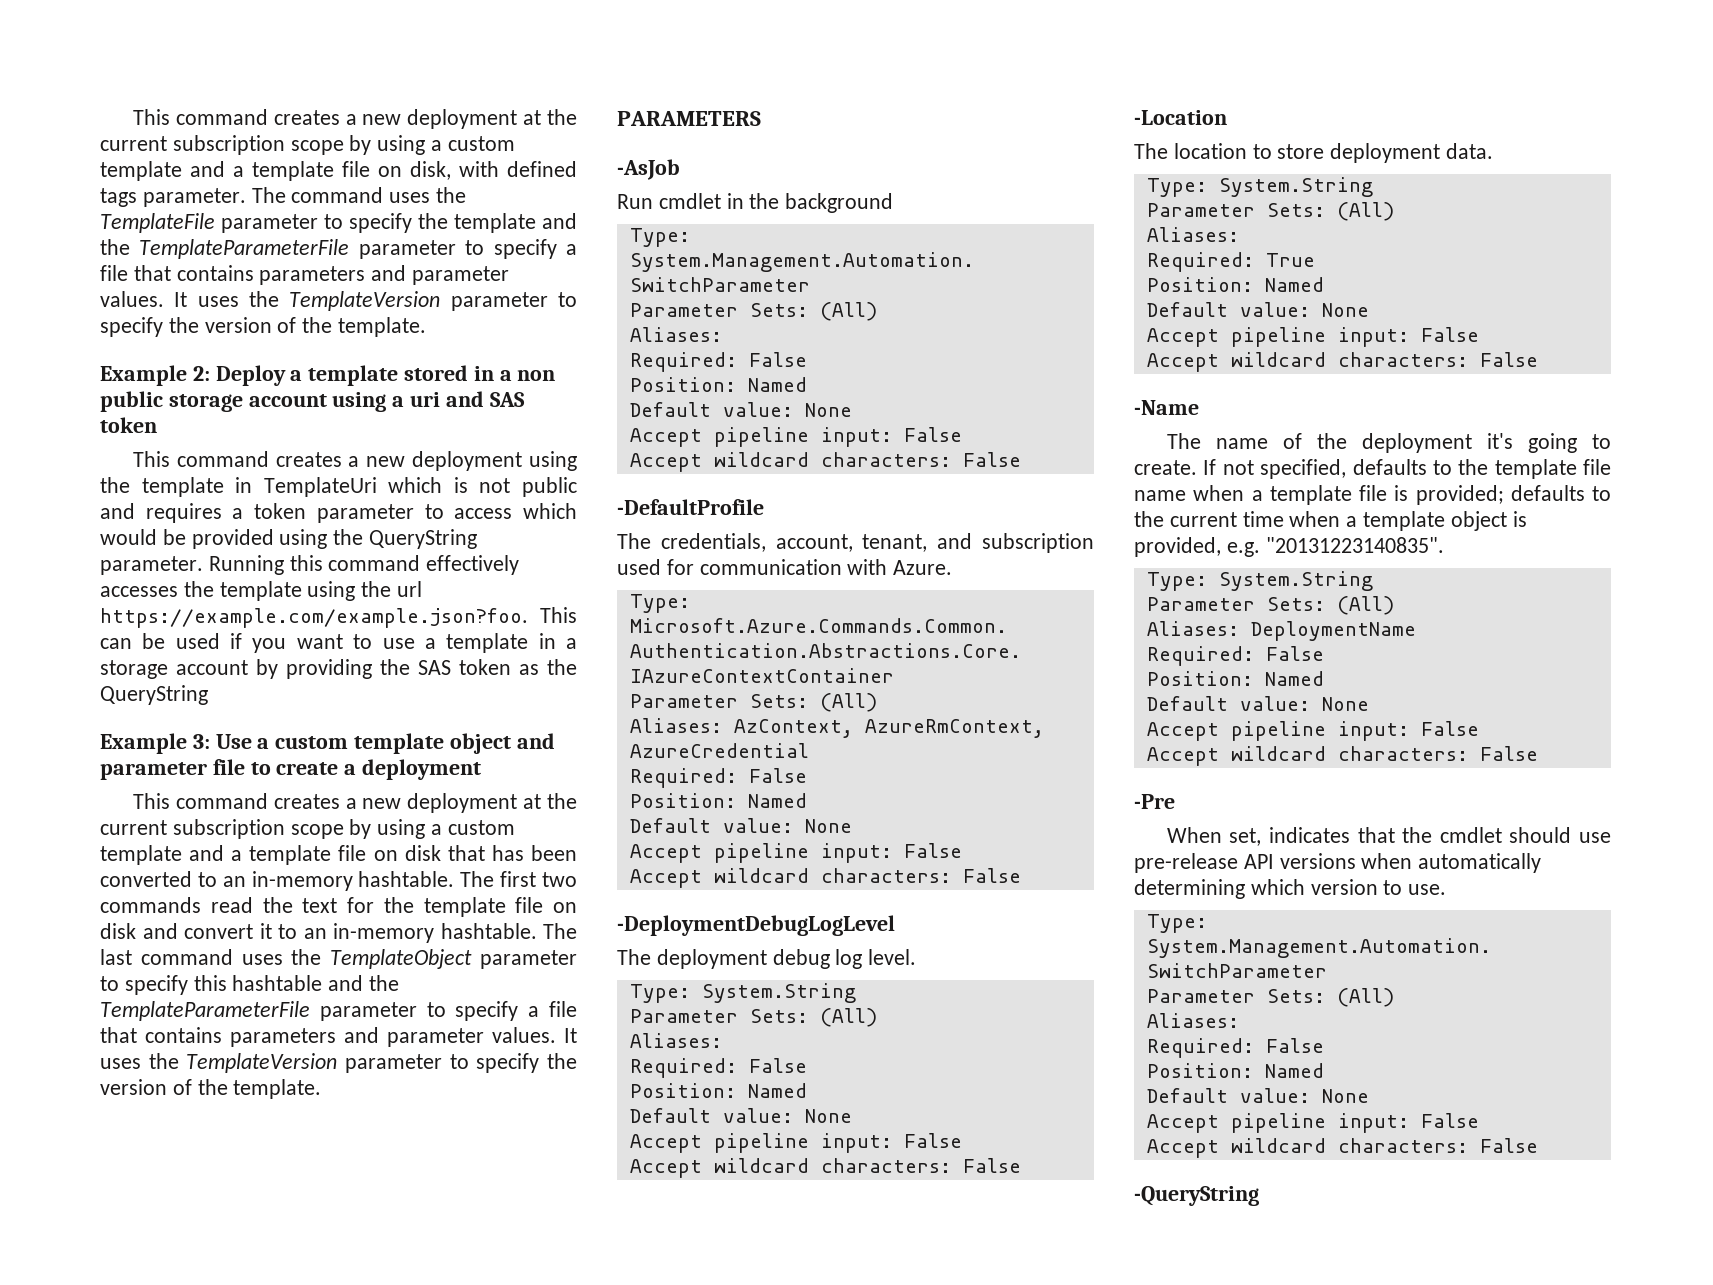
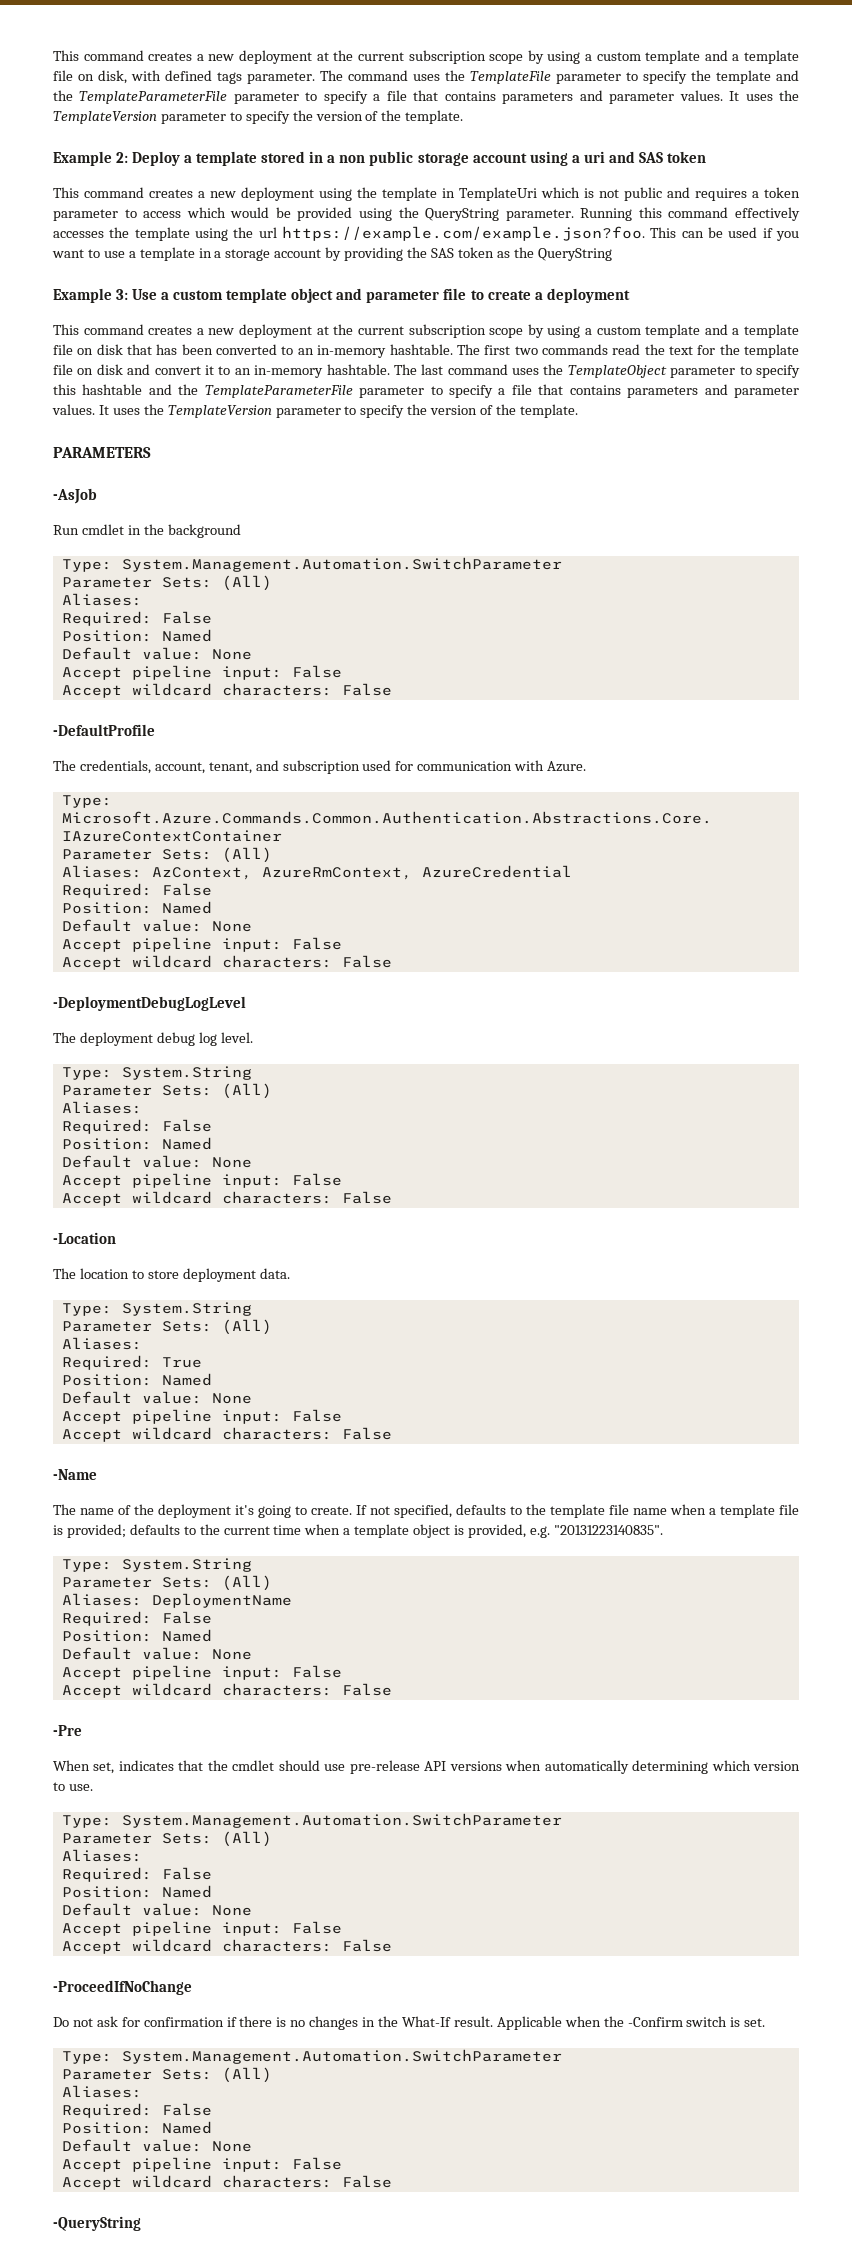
(1538, 1145) none -> [53,1980,192,1995] [53,2016,766,2030] [61,2049,562,2064] [61,2067,272,2083] [61,2085,142,2098] [61,2103,212,2118] [61,2121,212,2134] [61,2139,252,2152] [61,2157,342,2172] [61,2175,392,2190] // -ProceedIfNoChange // Do not ask for confirmation if there is no changes in the What-If result. Applicable when the -Confirm switch is set. // Type: System.Management.Automation.SwitchParameter // Parameter Sets: (All) // Aliases: // Required: False // Position: Named // Default value: None // Accept pipeline input: False // Accept wildcard characters: False

